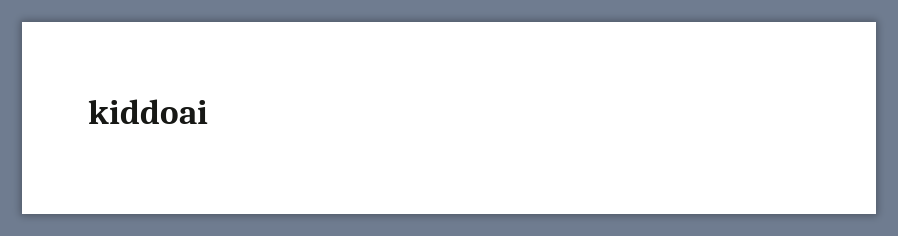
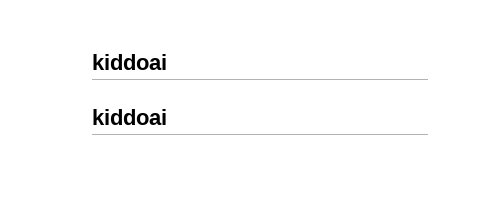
[88,99,208,124] kiddoai -> [92,54,167,70] [92,109,167,125] kiddoai // kiddoai

